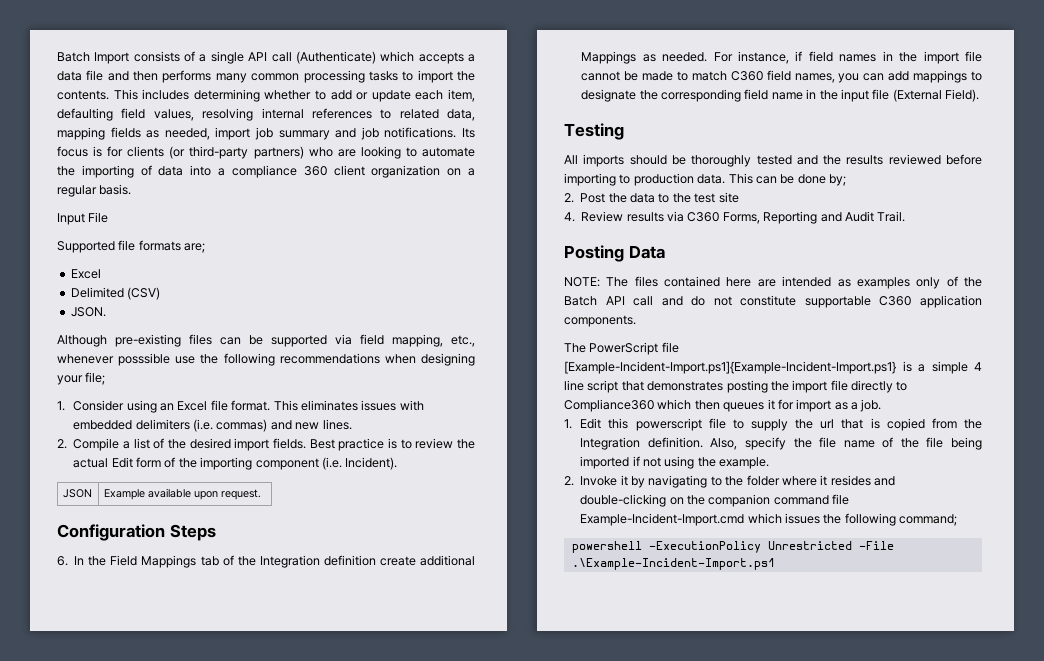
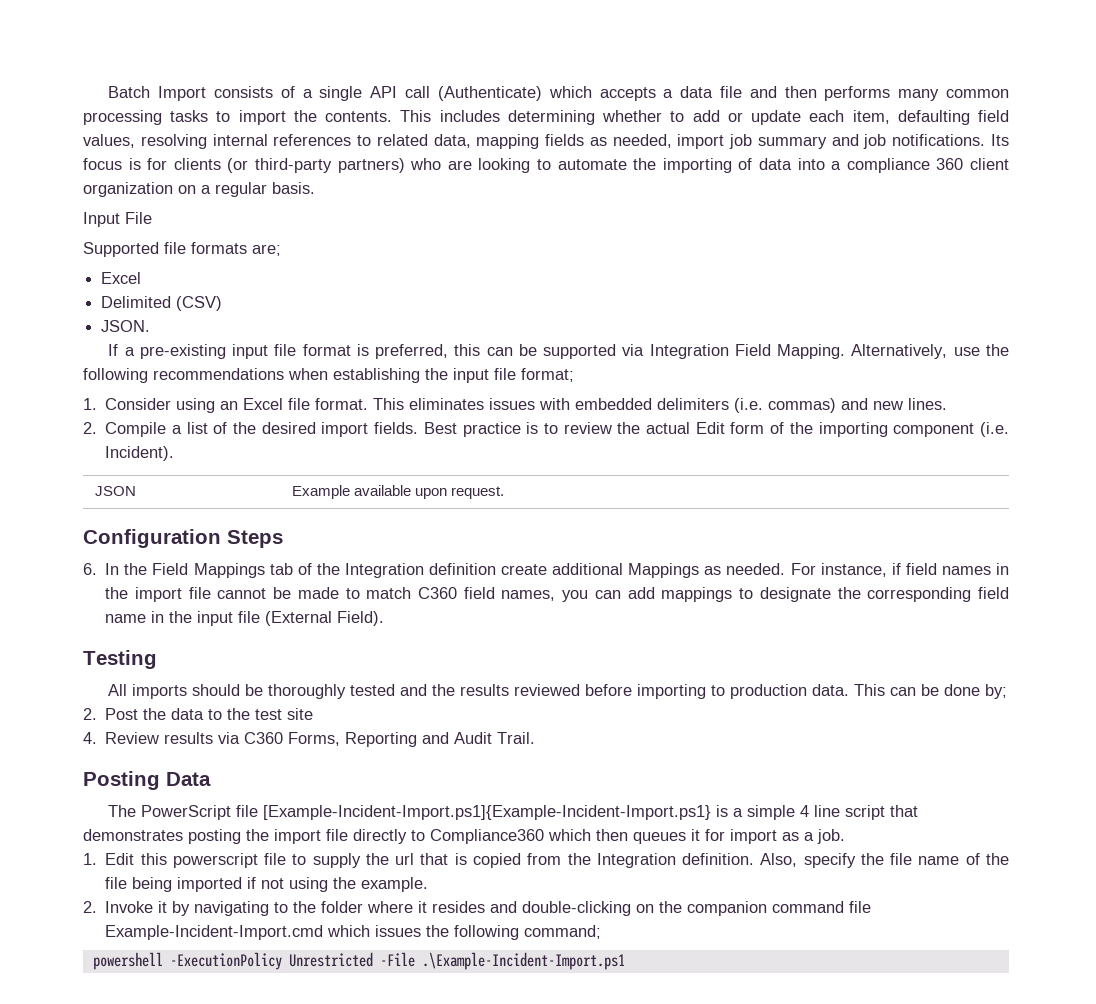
[57,334,475,347] [57,353,171,366] Although pre-existing files can be supported via field mapping, etc., whenever posssible -> [108,344,948,359] If a pre-existing input file format is preferred, this can be supported via Integration Field Mapping. Alternatively,
[421,353,475,366] [57,372,106,385] designing your file; -> [333,368,574,383] establishing the input file format;
[564,276,982,289] [564,295,982,308] [564,315,636,327] // NOTE: The files contained here are intended as examples only of the Batch API call and do not constitute supportable C360 application components. -> (211, 779) none

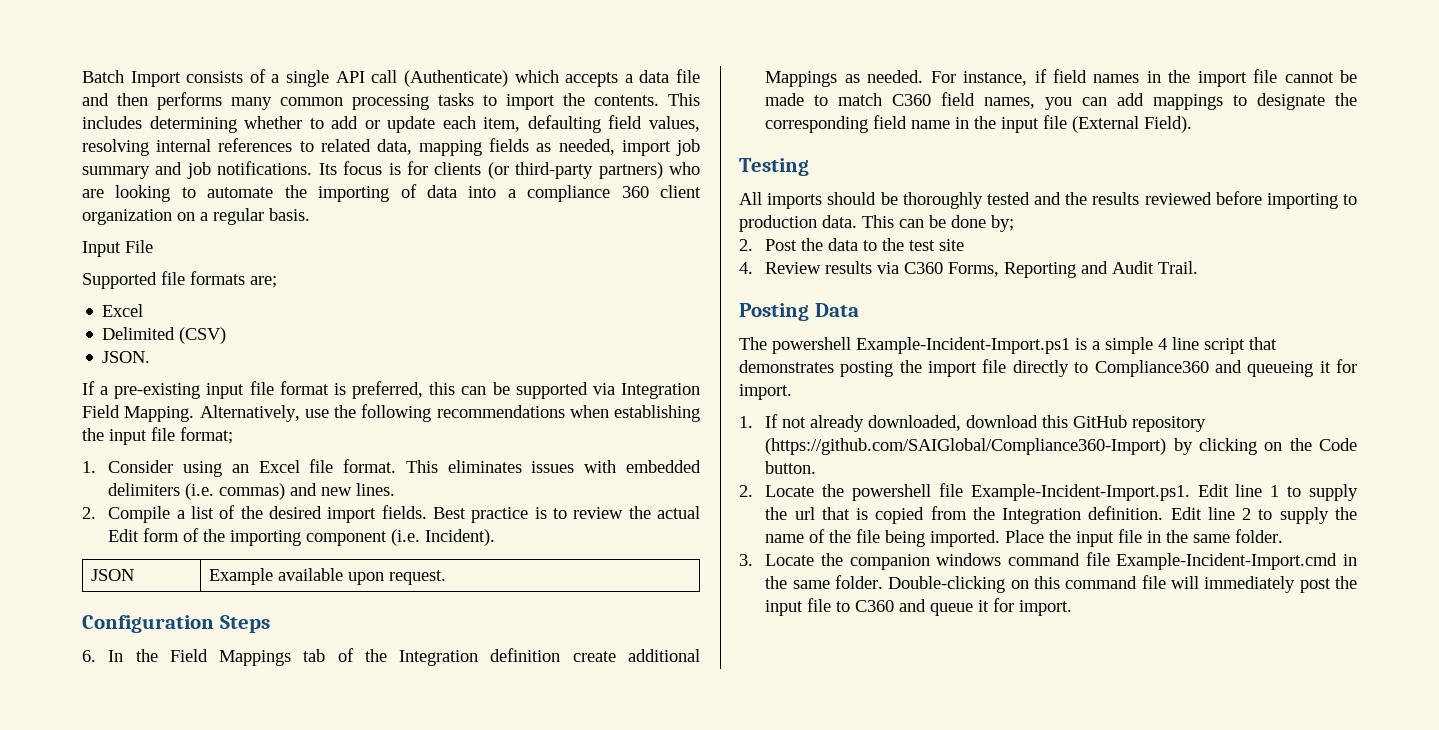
[141,805,712,820] PowerScript file [Example-Incident-Import.ps1]{Example-Incident-Import.ps1} -> [772,337,1070,354] powershell Example-Incident-Import.ps1
[548,829,845,844] [83,853,287,868] which then queues it for import as a job. // 1. Edit this powerscript file -> [1214,359,1357,377] [739,384,792,400] [739,414,1207,432] [765,438,1357,455] [765,461,817,474] [739,483,1280,501] and queueing it for import. // 1. If not already downloaded, download this GitHub repository (https://github.com/SAIGlobal/Compliance360-Import) by clicking on the Code button. // 2. Locate the powershell file Example-Incident-Import.ps1. Edit line 1
[760,853,913,868] Also, specify the file -> [1170,507,1357,524] Edit line 2 to supply the
[177,877,429,892] [83,901,655,916] imported if not using the example. // 2. Invoke it by navigating to the folder where it resides and double-clicking on -> [930,529,1284,547] [739,554,815,566] imported. Place the input file in the same folder. // 3. Locate
(768, 908) none -> [936,553,1002,566] windows
[327,925,602,940] [92,952,625,970] which issues the following command; // powershell -ExecutionPolicy Unrestricted -File .\Example-Incident-Import.ps1 -> [1343,554,1357,566] [765,575,1357,593] [765,598,1073,616] in the same folder. Double-clicking on this command file will immediately post the input file to C360 and queue it for import.

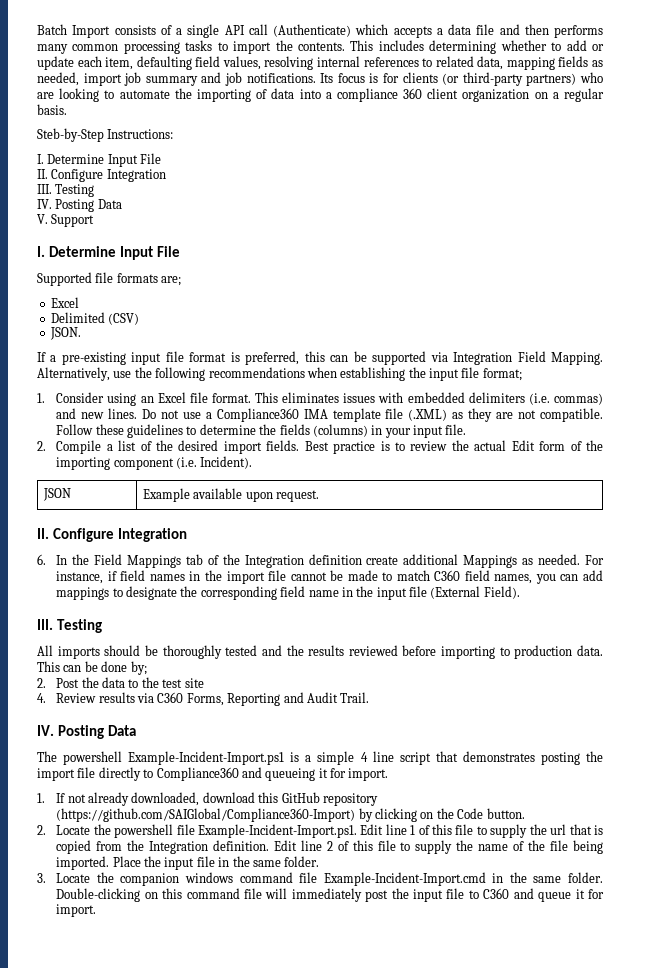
(310, 214) none -> [37,128,174,142] [37,153,162,167] [37,169,166,182] [37,184,95,197] [37,199,122,212] [37,214,95,227] [37,246,116,257] Steb-by-Step Instructions: // I. Determine Input File // II. Configure Integration // III. Testing // IV. Posting Data // V. Support // I. Determine
(396, 489) none -> [142,408,604,422] [56,424,467,438] Do not use a Compliance360 IMA template file (.XML) as they are not compatible. Follow these guidelines to determine the fields (columns) in your input file.
[82,615,270,633] Configuration Steps -> [37,528,187,542] II. Configure Integration
(1193, 124) none -> [37,619,53,630] III.
(1199, 267) none -> [37,725,54,736] IV.
(1280, 491) none -> [418,824,474,835] of this file
(1252, 514) none -> [337,840,396,851] of this file

